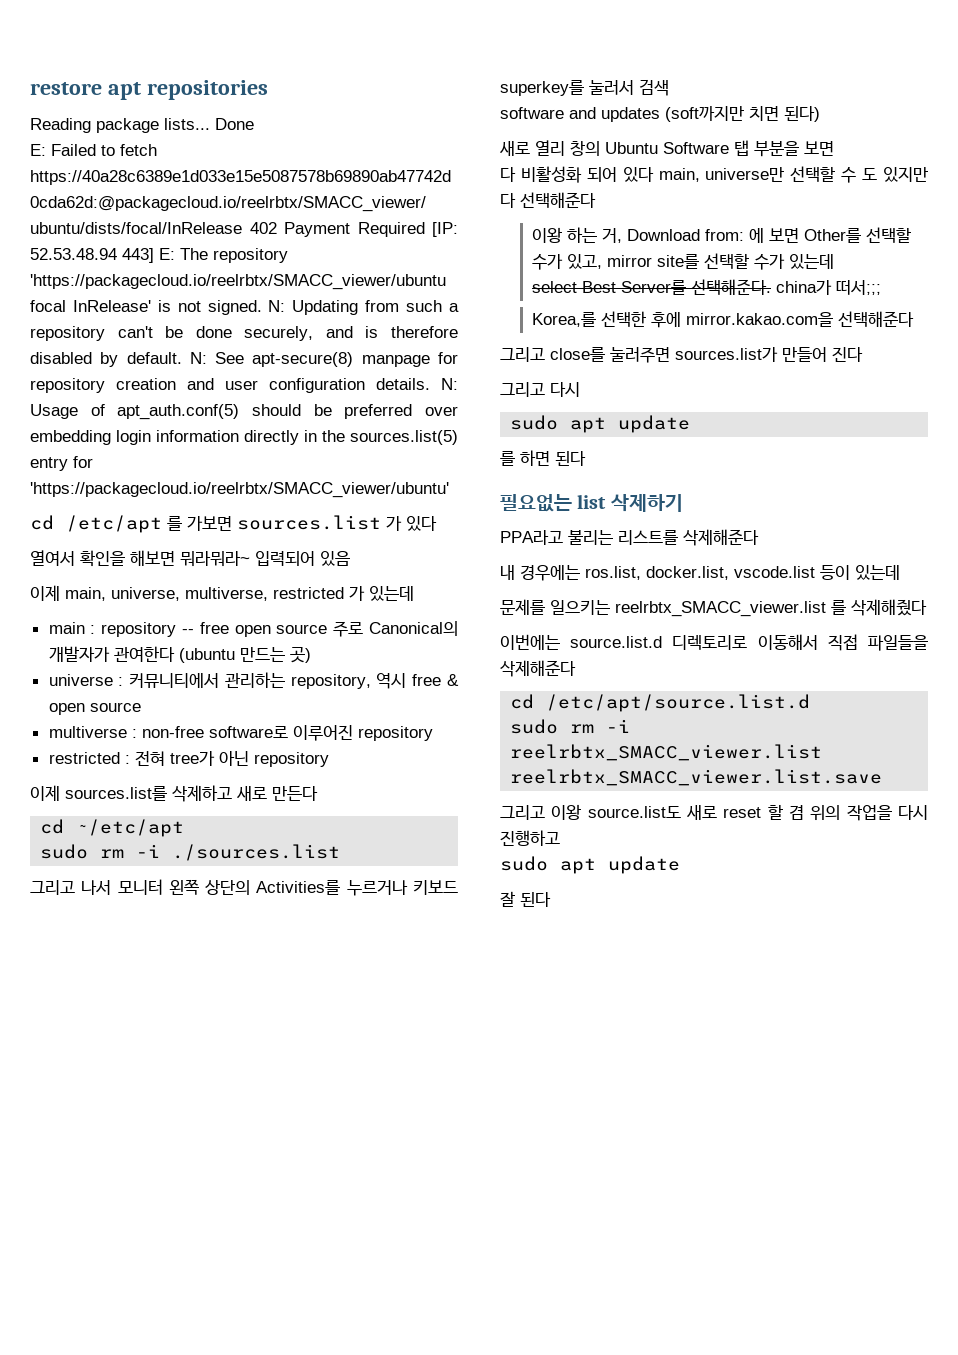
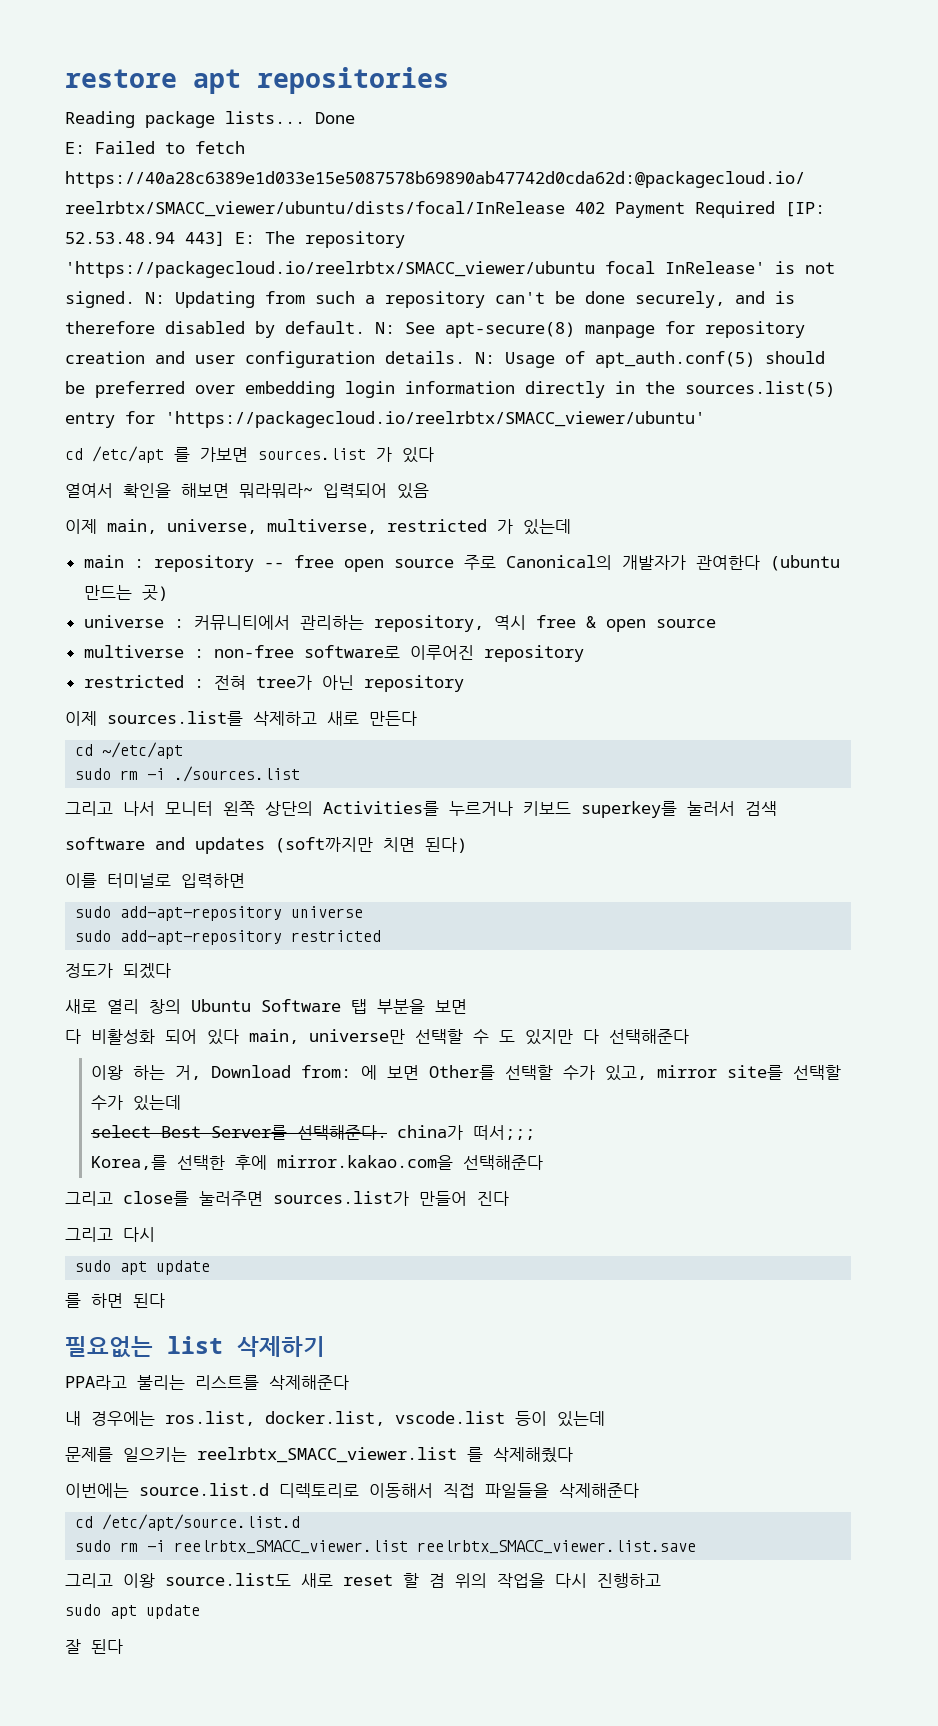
(820, 114) none -> [65,873,245,888] [75,906,364,921] [75,930,382,945] [65,963,171,979] // 이를 터미널로 입력하면 // sudo add-apt-repository universe // sudo add-apt-repository restricted // 정도가 되겠다

